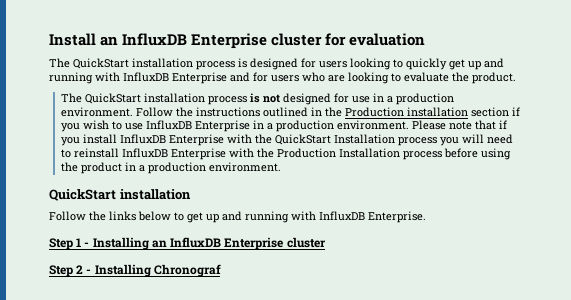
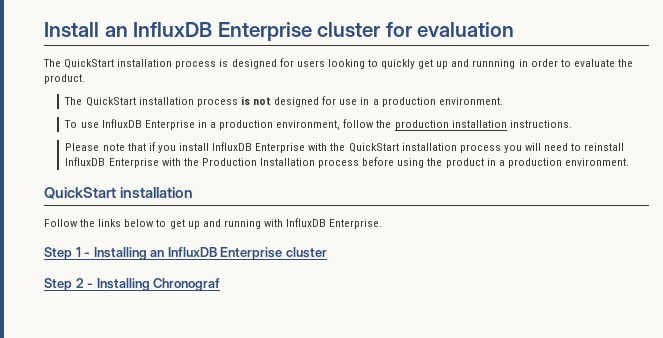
[49,72,389,84] running with InfluxDB Enterprise and for users who are looking -> [472,59,558,69] runnning in order
[136,107,521,117] [61,120,123,132] Follow the instructions outlined in the Production installation section if you wish to -> [64,120,78,128] // To
[337,120,410,130] environment. -> [276,119,572,130] environment, follow the production installation instructions. //
[334,134,396,144] Installation -> [401,143,457,151] installation

